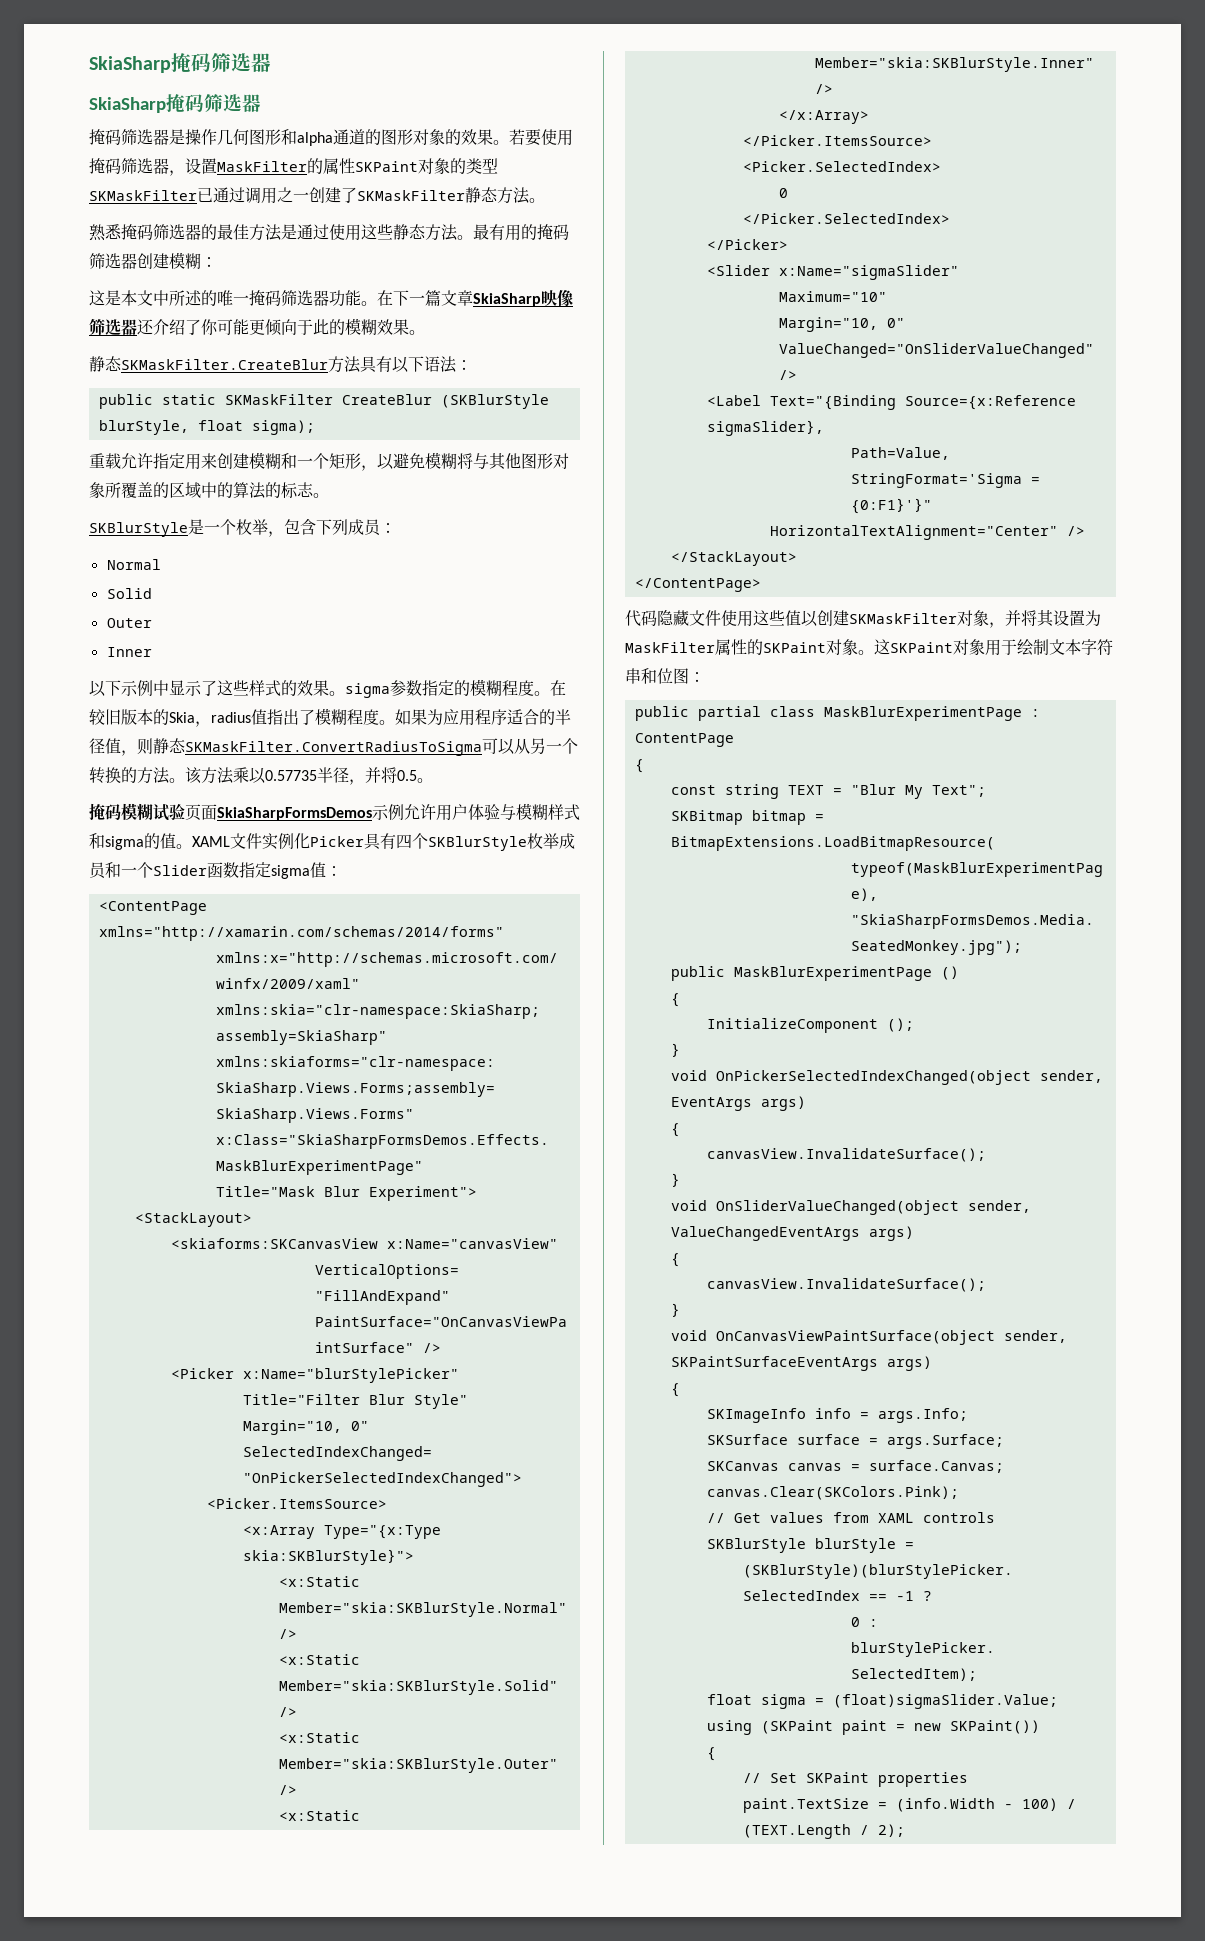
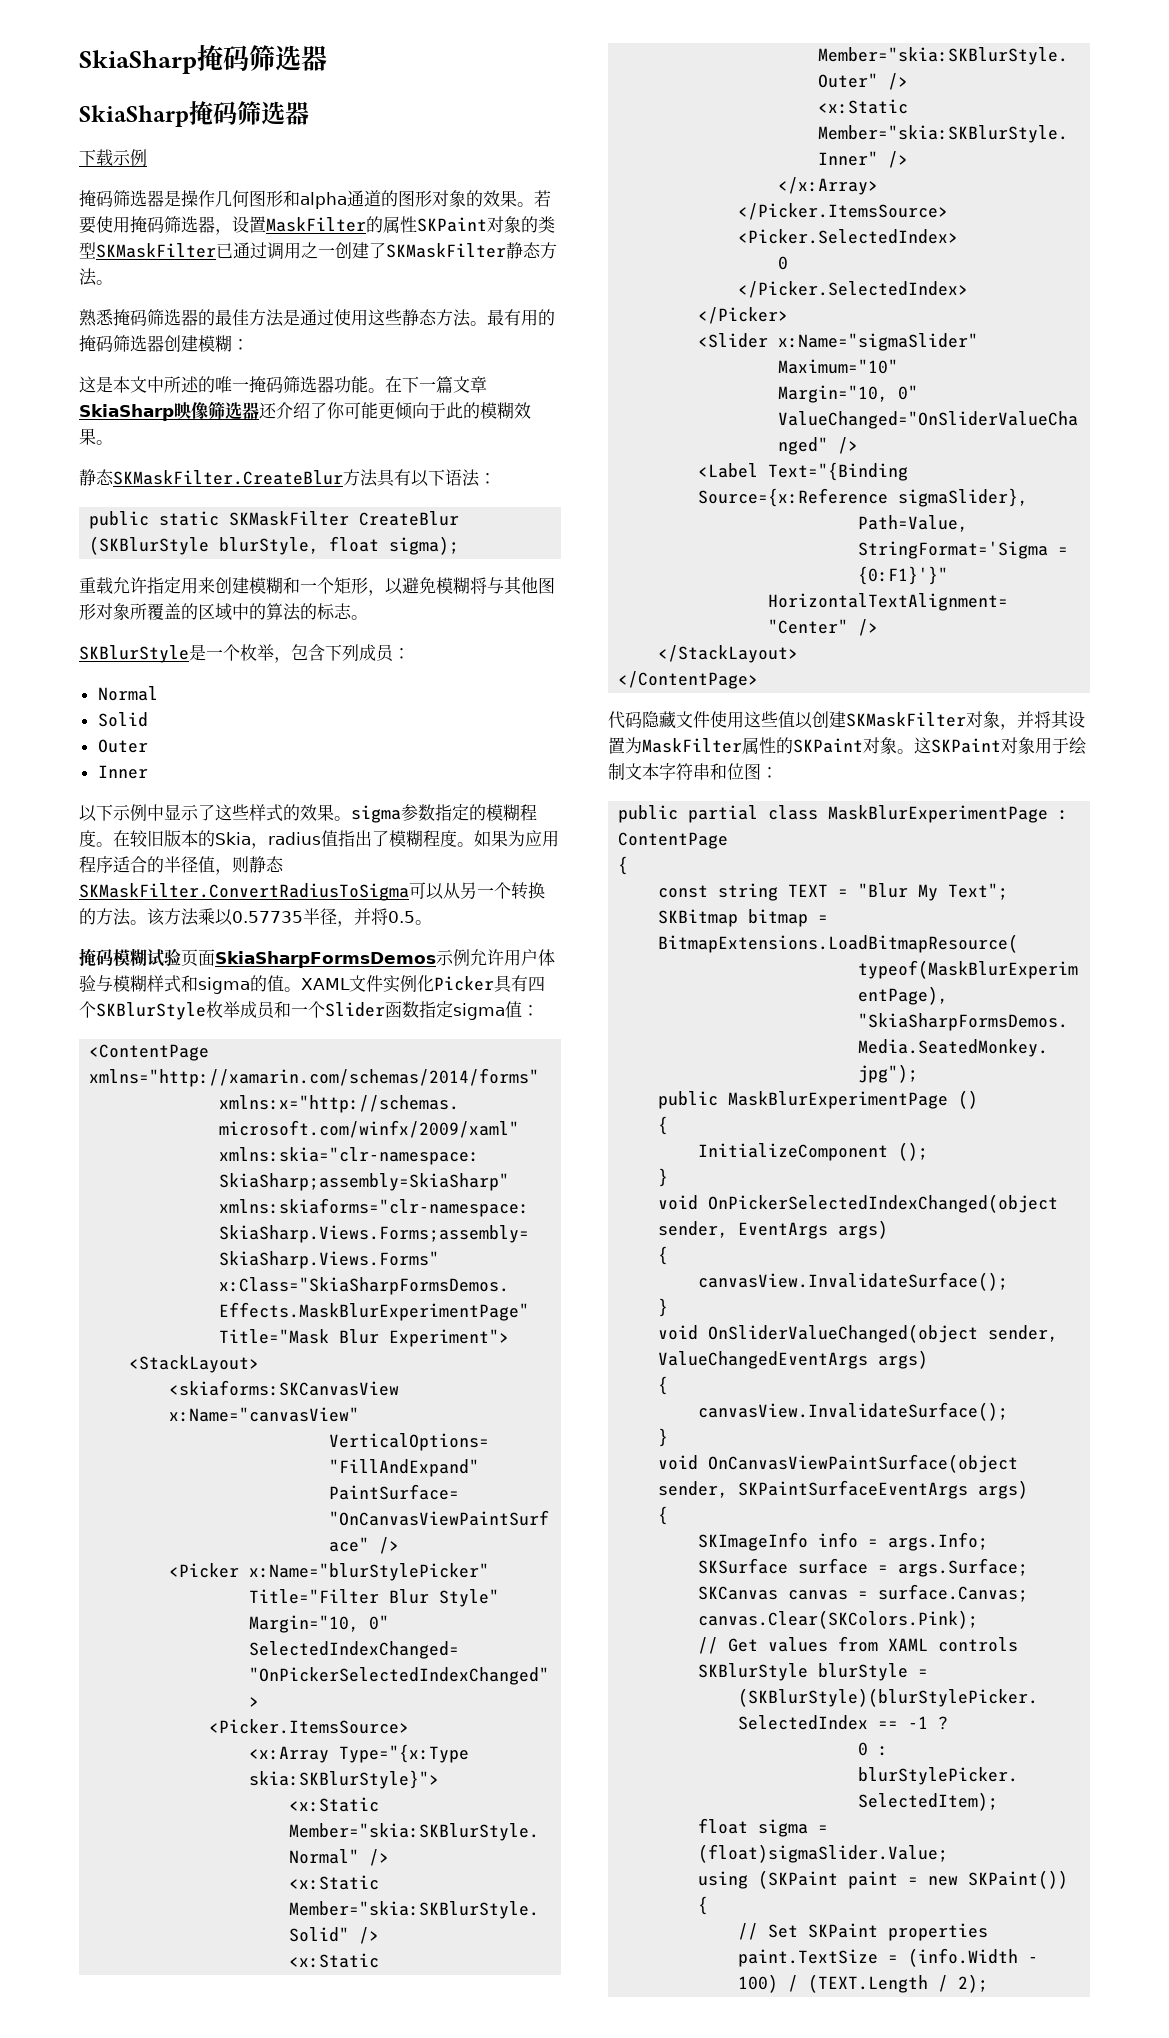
(261, 103) none -> [79,149,147,166] // 下载示例

